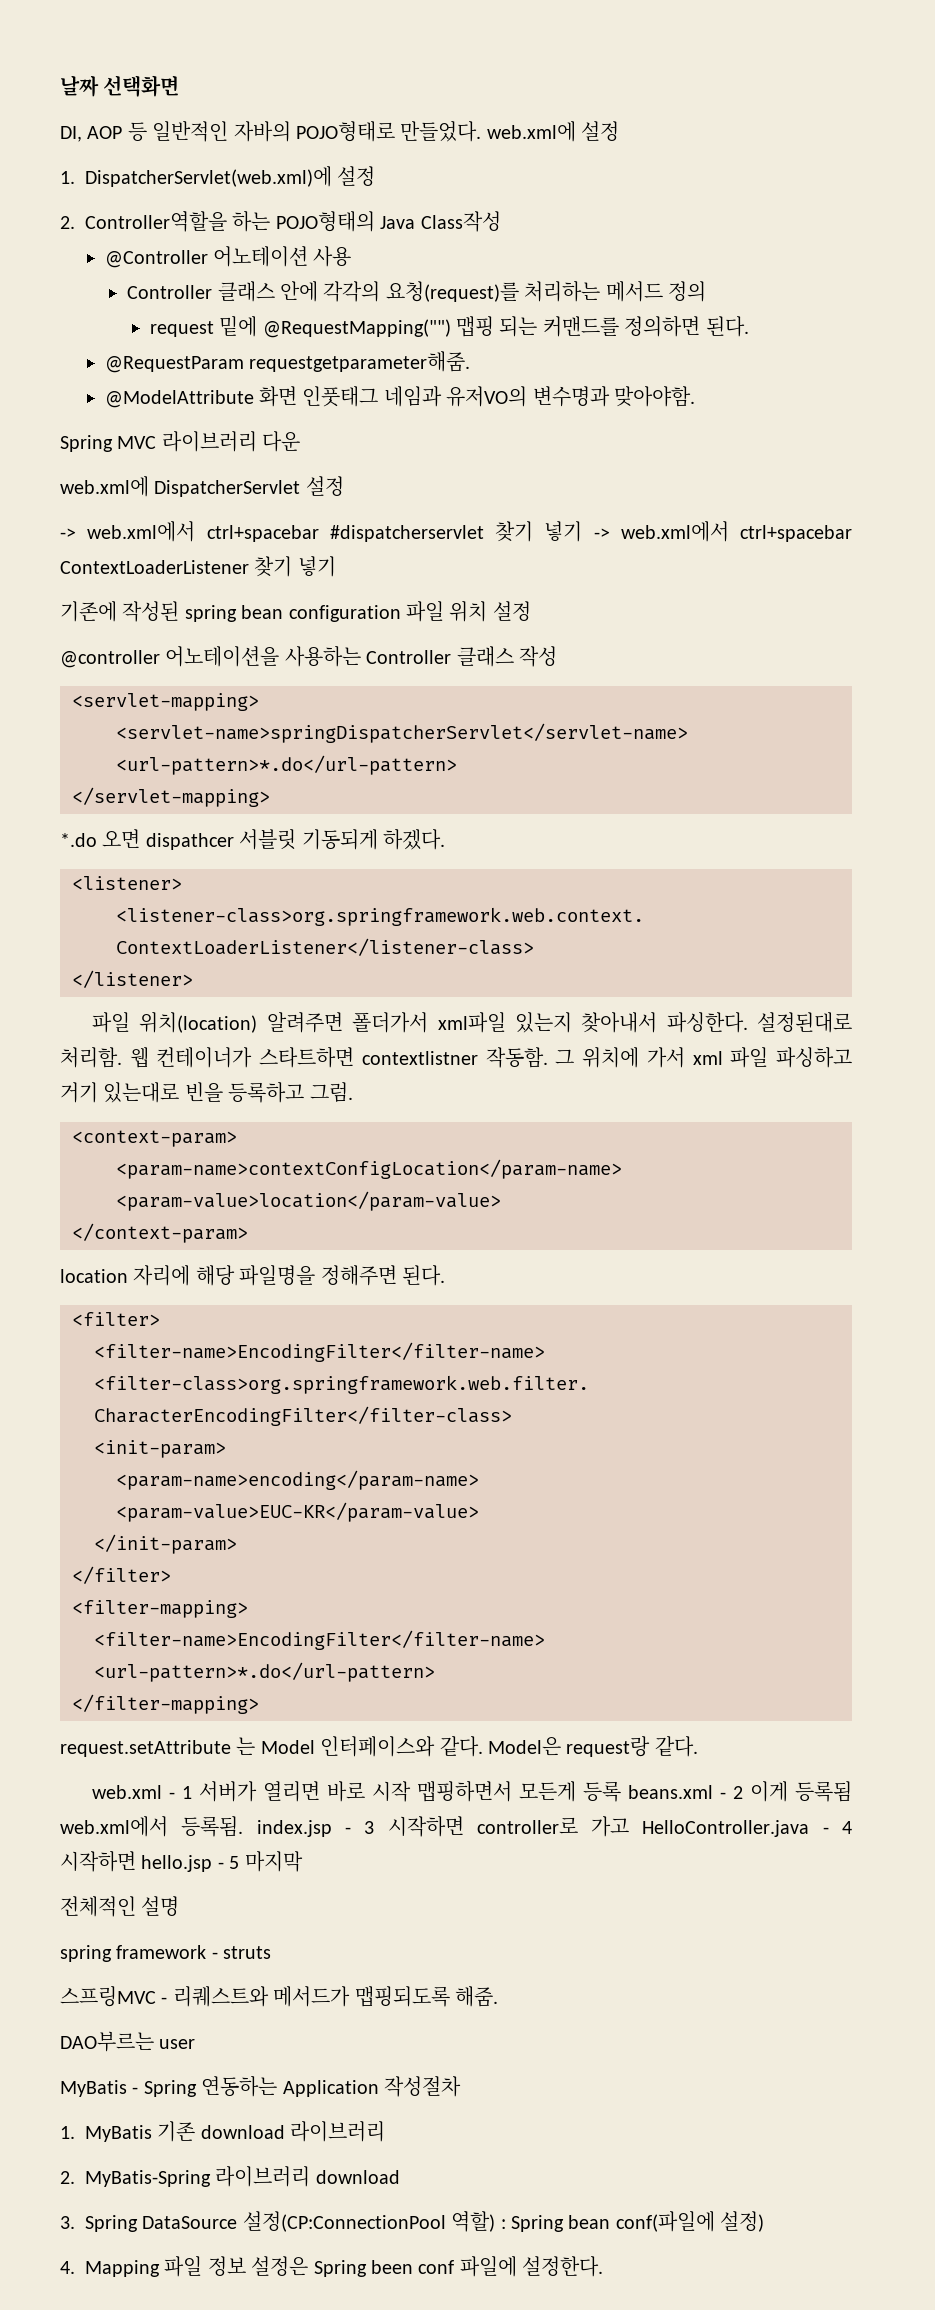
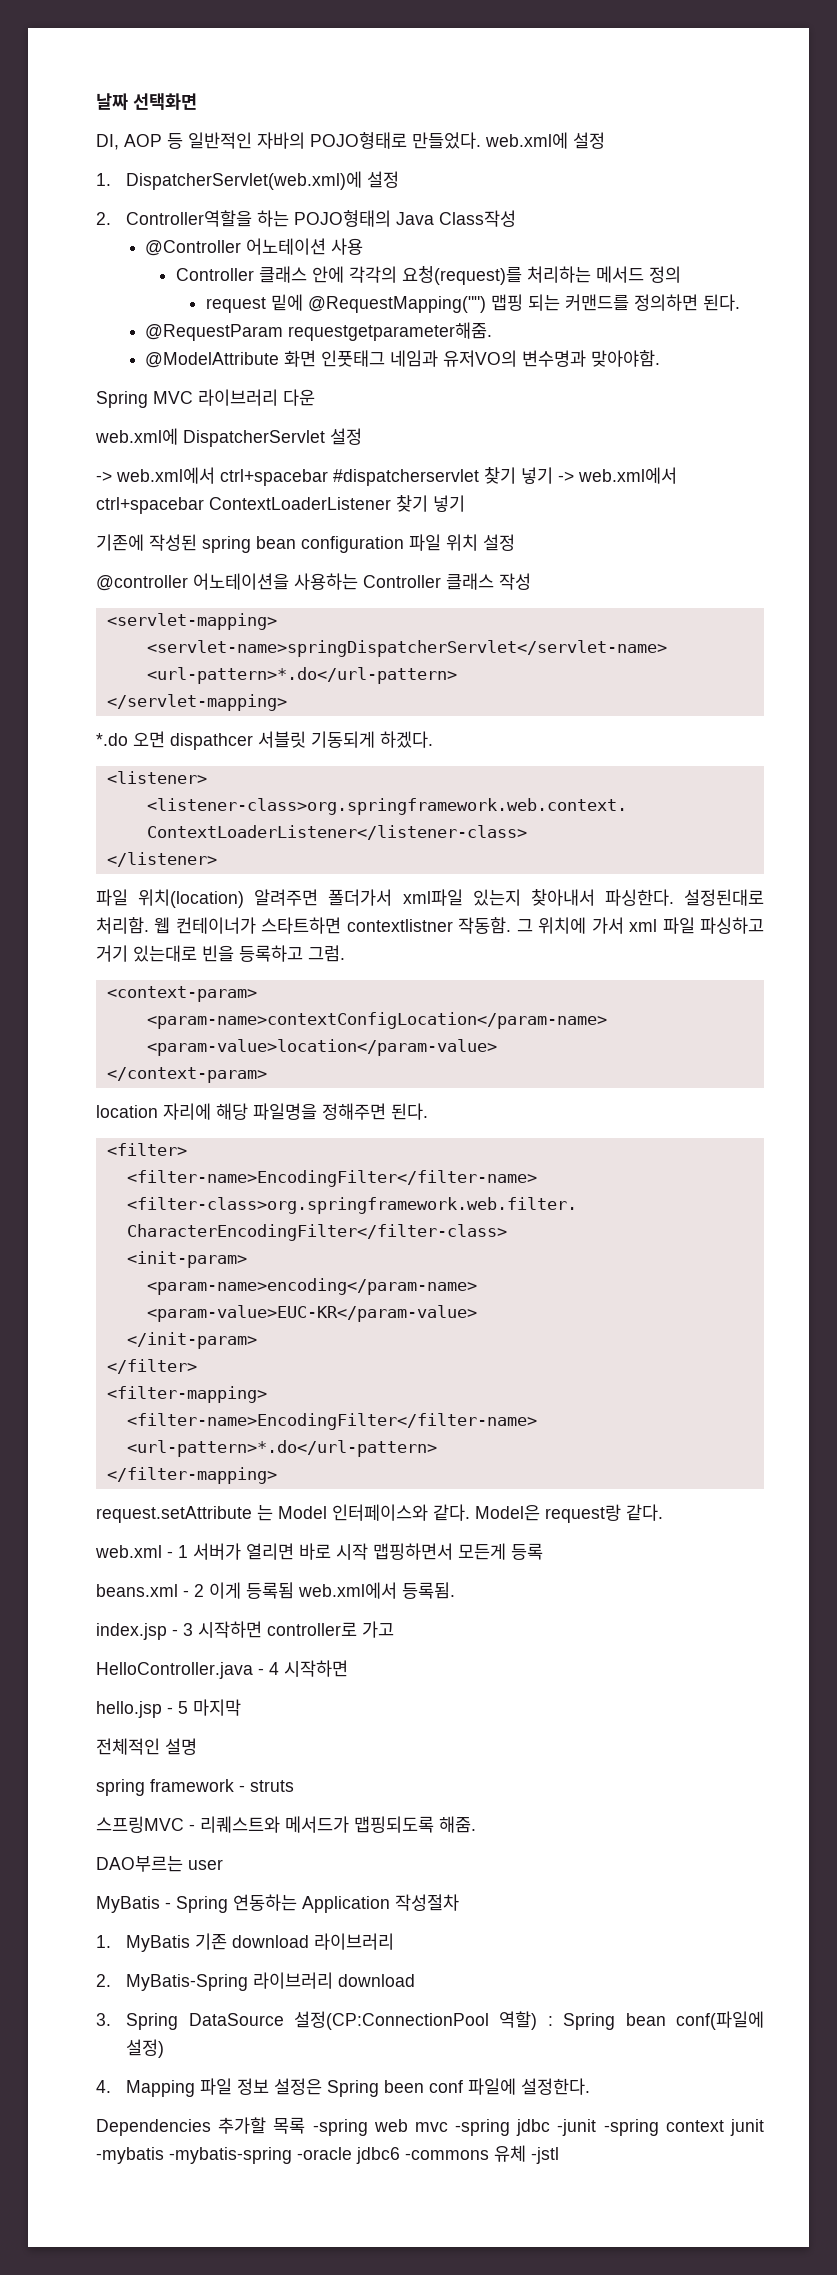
(622, 1791) none -> (543, 1551) //
(244, 1826) none -> (455, 1590) //
(630, 1826) none -> (394, 1629) //
(136, 1861) none -> (348, 1668) //
(604, 2266) none -> [96,2117,764,2136] [96,2145,559,2164] // Dependencies 추가할 목록 -spring web mvc -spring jdbc -junit -spring context junit -mybatis -mybatis-spring -oracle jdbc6 -commons 유체 -jstl

